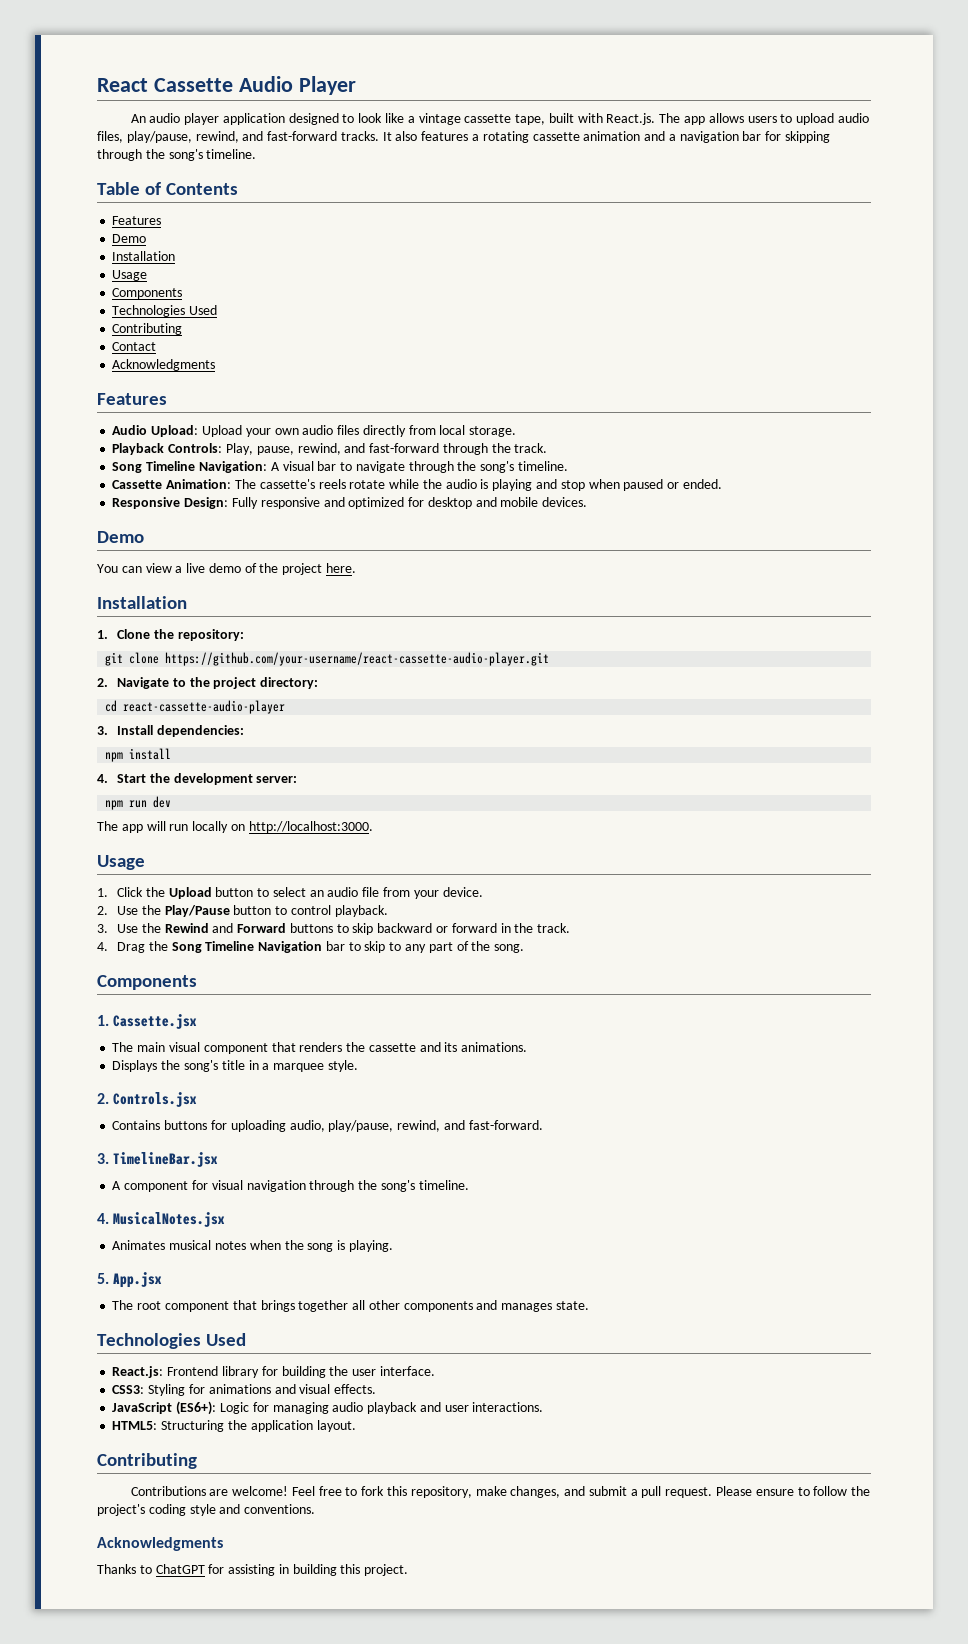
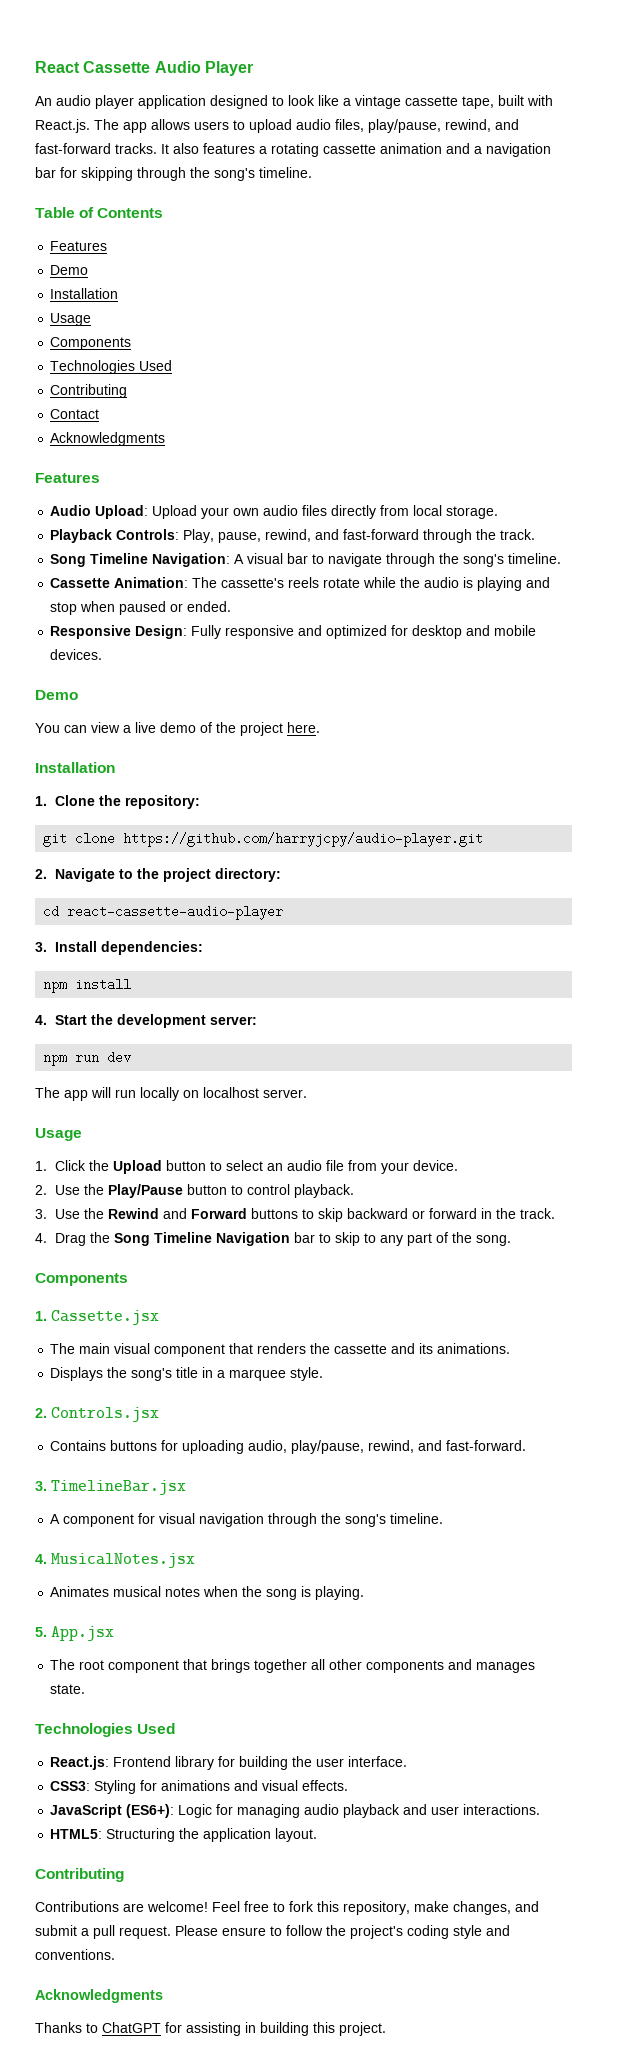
[165,652,550,666] https://github.com/your-username/react-cassette-audio-player.git -> [123,832,484,847] https://github.com/harryjcpy/audio-player.git
[248,821,373,833] http://localhost:3000. -> [203,1087,307,1098] localhost server.

